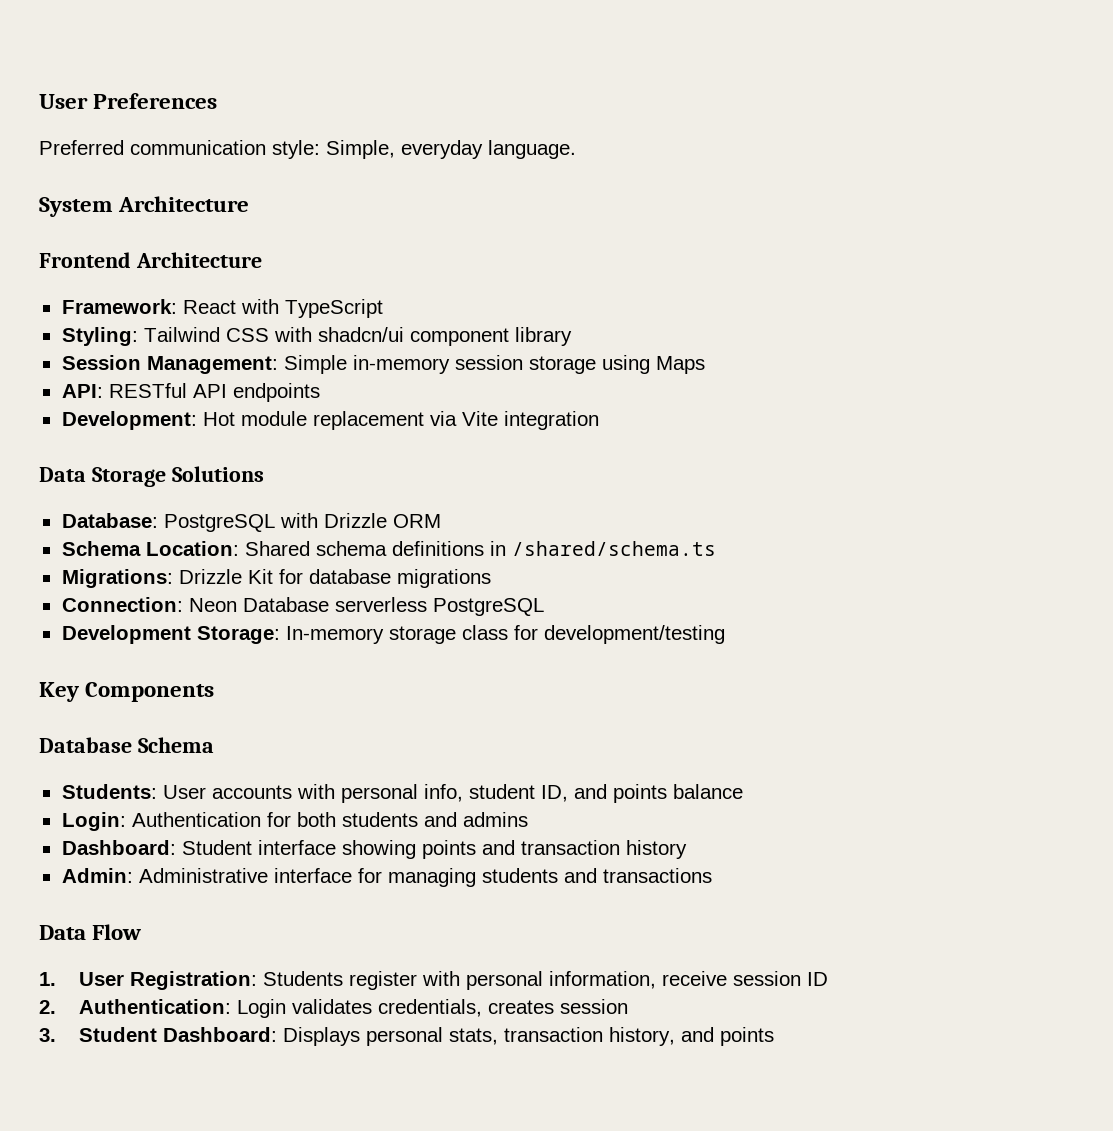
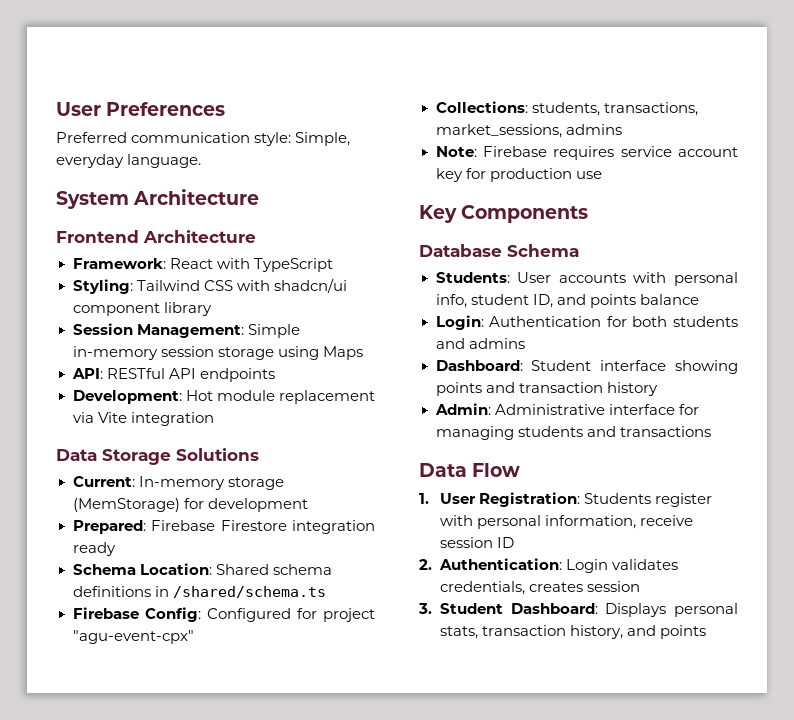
[61,513,441,532] Database: PostgreSQL with Drizzle ORM -> [72,476,284,490] [72,498,308,512] [72,520,375,534] [72,542,116,556] Current: In-memory storage (MemStorage) for development // Prepared: Firebase Firestore integration ready
[61,569,491,588] [61,597,544,616] [61,625,725,644] Migrations: Drizzle Kit for database migrations // Connection: Neon Database serverless PostgreSQL // Development Storage: In-memory storage class for development/testing -> [72,607,375,622] [72,630,194,644] [435,101,698,116] [435,124,622,138] [435,146,738,160] [435,168,602,182] Firebase Config: Configured for project "agu-event-cpx" // Collections: students, transactions, market_sessions, admins // Note: Firebase requires service account key for production use

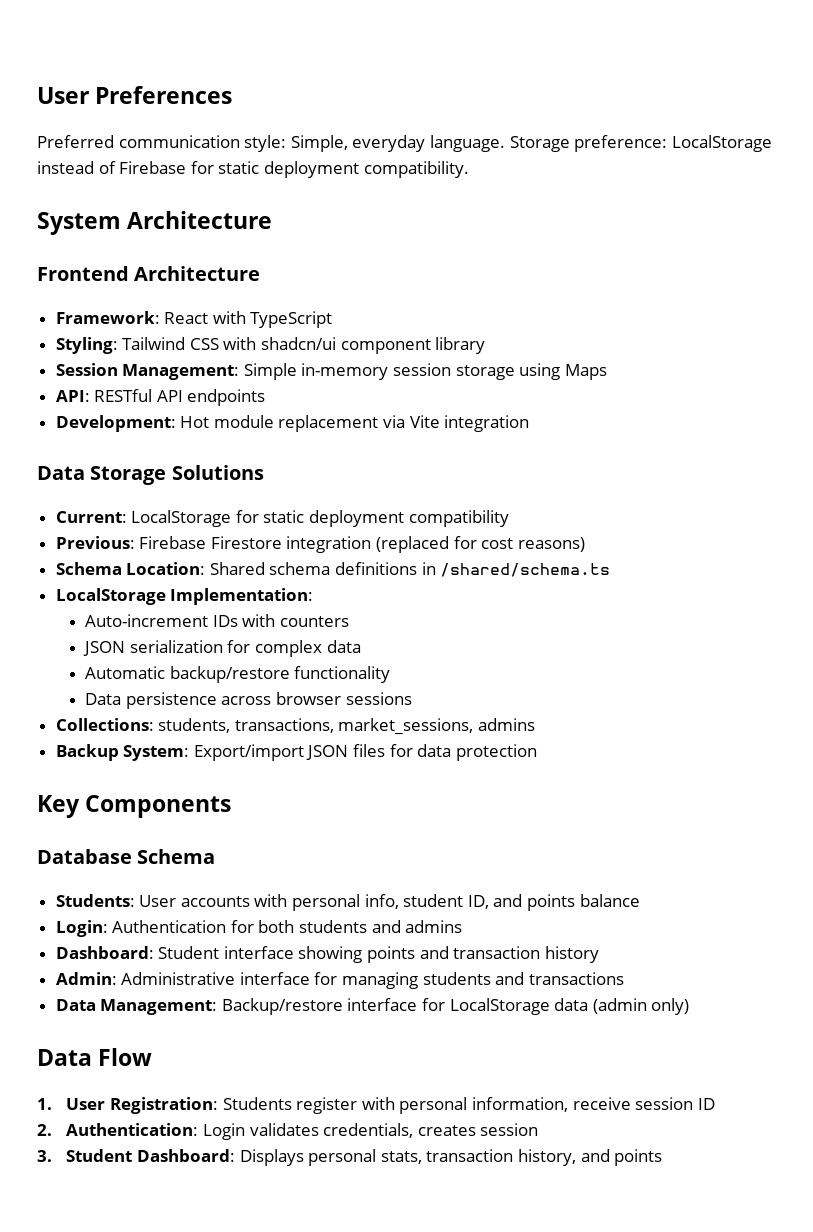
(202, 161) none -> [509,135,772,152] [37,161,469,178] Storage preference: LocalStorage instead of Firebase for static deployment compatibility.
[138,476,284,490] [72,498,308,512] [72,520,375,534] [72,542,116,556] In-memory storage (MemStorage) for development // Prepared: Firebase Firestore integration ready -> [131,510,509,527] [55,536,585,553] LocalStorage for static deployment compatibility // Previous: Firebase Firestore integration (replaced for cost reasons)
[72,607,375,622] [72,630,194,644] Firebase Config: Configured for project "agu-event-cpx" -> [55,588,314,605] [85,614,349,627] [83,640,361,657] [85,666,391,683] [85,692,412,709] LocalStorage Implementation: // Auto-increment IDs with counters // JSON serialization for complex data // Automatic backup/restore functionality // Data persistence across browser sessions
[435,146,738,160] [435,168,602,182] Note: Firebase requires service account key for production use -> [55,744,537,761] Backup System: Export/import JSON files for data protection
(711, 431) none -> [55,998,690,1015] // Data Management: Backup/restore interface for LocalStorage data (admin only)

